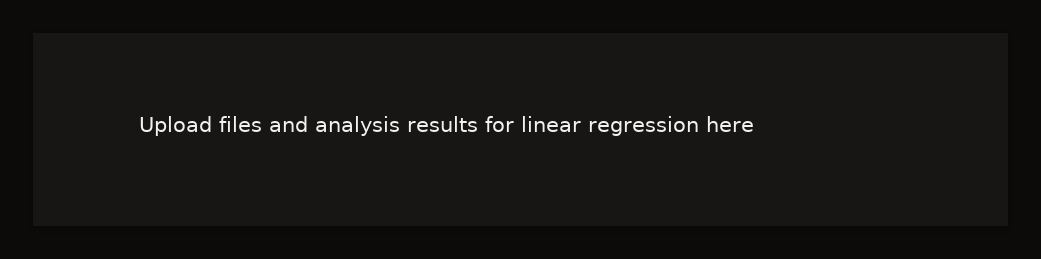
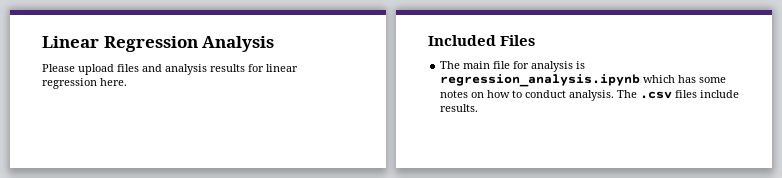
[139,116,212,136] Upload -> [42,36,275,52] [42,64,114,75] Linear Regression Analysis // Please upload
[706,116,754,132] here -> [100,78,127,86] [428,35,536,46] [440,61,586,72] [440,74,727,87] [440,90,740,101] [440,104,479,112] here. // Included Files // The main file for analysis is regression_analysis.ipynb which has some notes on how to conduct analysis. The .csv files include results.

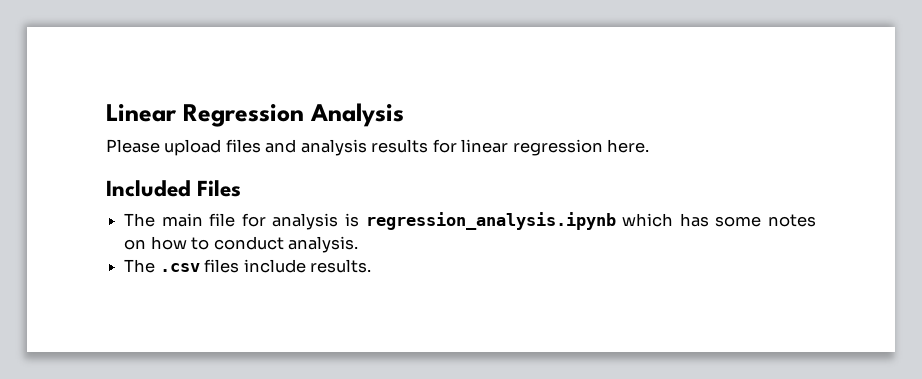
(615, 95) none -> (358, 244) //

